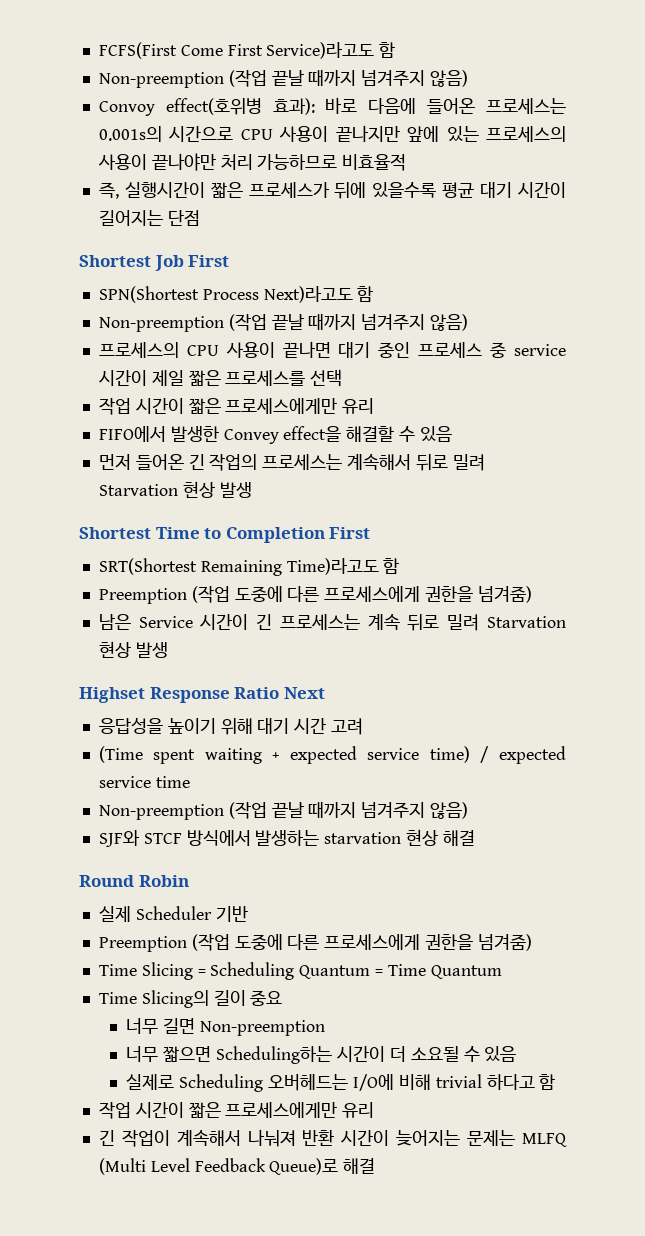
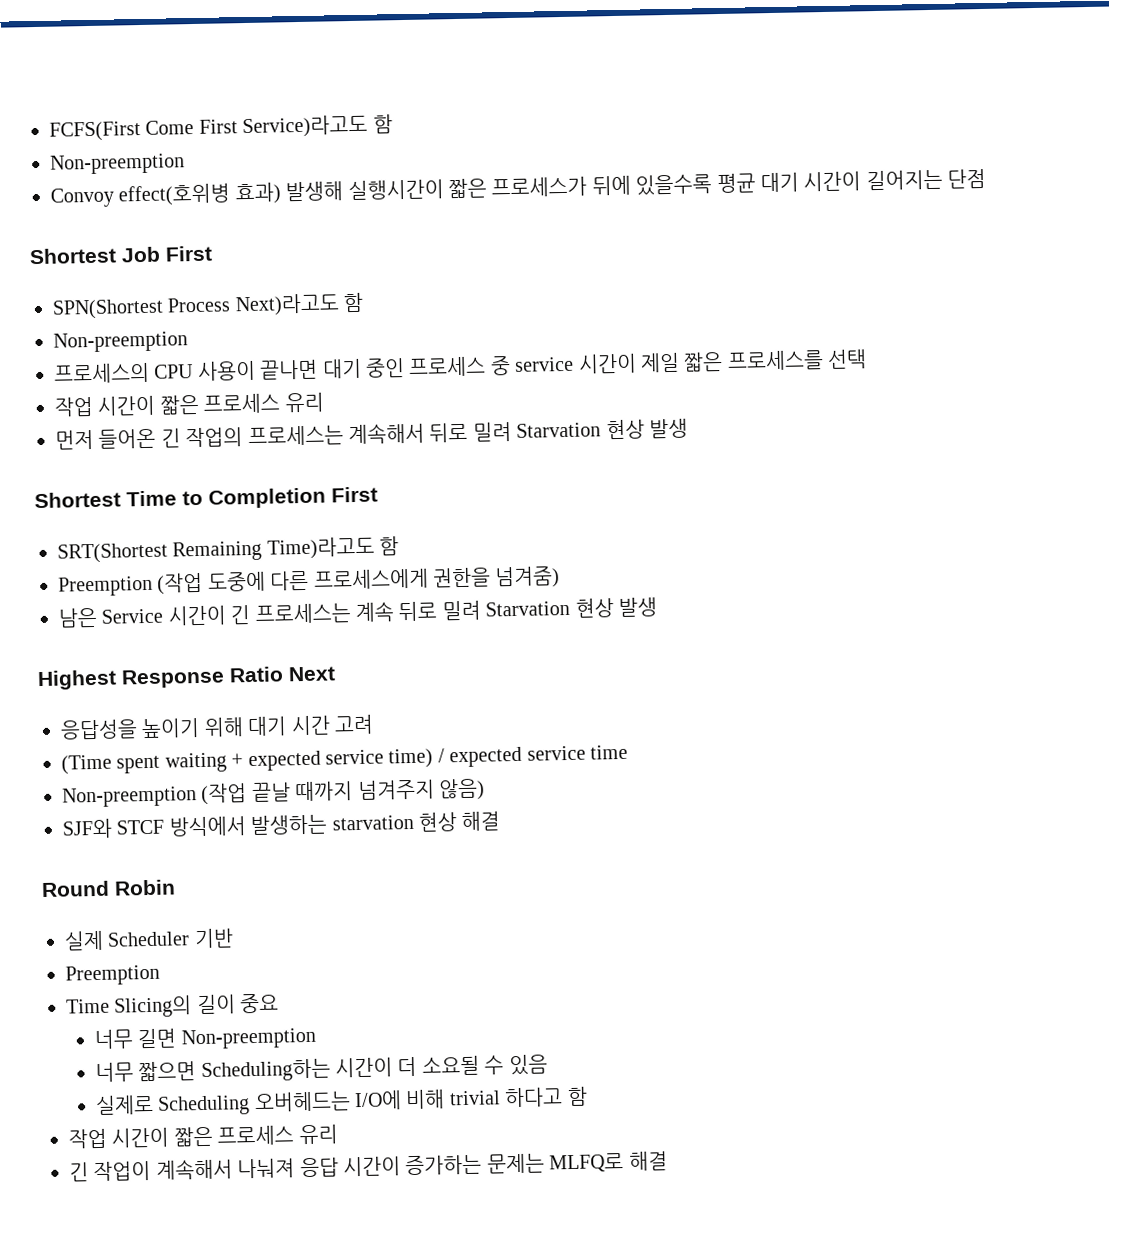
[228,69,469,87] [98,97,566,116] [98,125,566,142] [97,153,407,171] [98,182,119,199] (작업 끝날 때까지 넘겨주지 않음) // Convoy effect(호위병 효과): 바로 다음에 들어온 프로세스는 0.001s의 시간으로 CPU 사용이 끝나지만 앞에 있는 프로세스의 사용이 끝나야만 처리 가능하므로 비효율적 // 즉, -> [50,181,344,208] // Convoy effect(호위병 효과) 발생해
[228,313,469,331] (작업 끝날 때까지 넘겨주지 않음) -> (188, 342) none
[225,398,375,414] [98,426,452,444] 프로세스에게만 유리 // FIFO에서 발생한 Convey effect을 해결할 수 있음 -> [203,392,324,414] 프로세스 유리
[79,687,145,703] Highset -> [37,669,117,691] Highest
[191,933,532,951] [98,962,502,980] (작업 도중에 다른 프로세스에게 권한을 넘겨줌) // Time Slicing = Scheduling Quantum = Time Quantum -> (160, 975) none
[225,1102,338,1118] 프로세스에게만 -> [217,1125,295,1146] 프로세스
[302,1129,567,1147] [98,1158,339,1175] 반환 시간이 늦어지는 문제는 MLFQ (Multi Level Feedback Queue)로 -> [299,1153,625,1178] 응답 시간이 증가하는 문제는 MLFQ로

